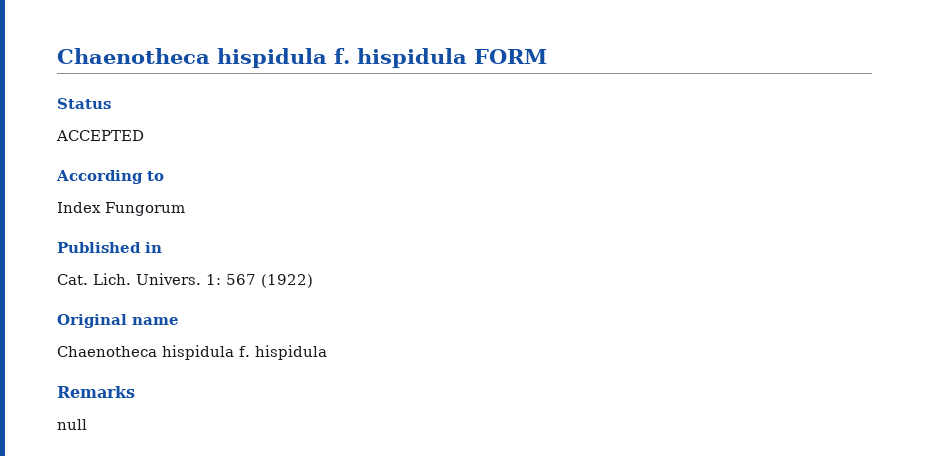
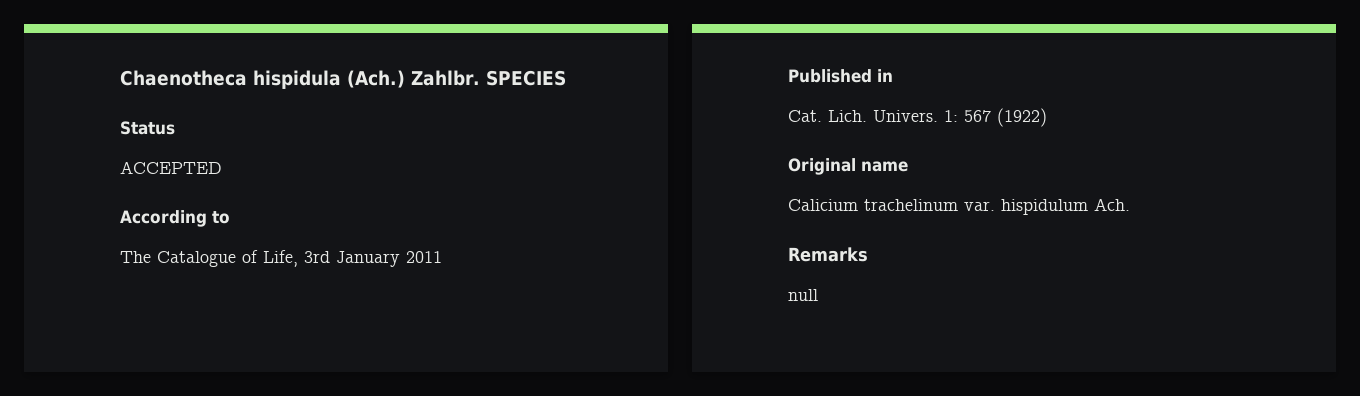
[57,48,547,68] Chaenotheca hispidula f. hispidula FORM -> [120,70,566,89] Chaenotheca hispidula (Ach.) Zahlbr. SPECIES
[57,202,185,216] Index Fungorum -> [120,250,442,267] The Catalogue of Life, 3rd January 2011
[57,345,327,360] Chaenotheca hispidula f. hispidula -> [788,198,1130,215] Calicium trachelinum var. hispidulum Ach.

